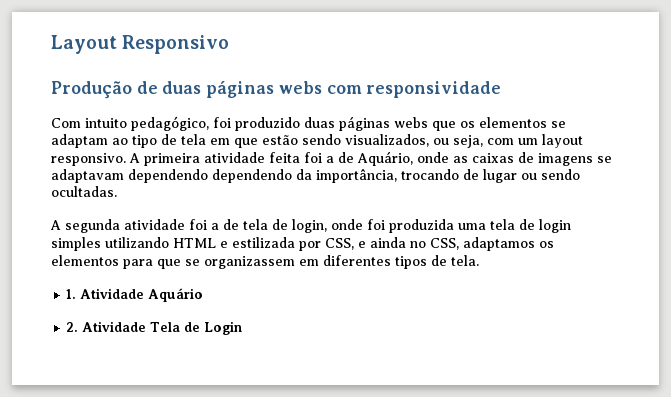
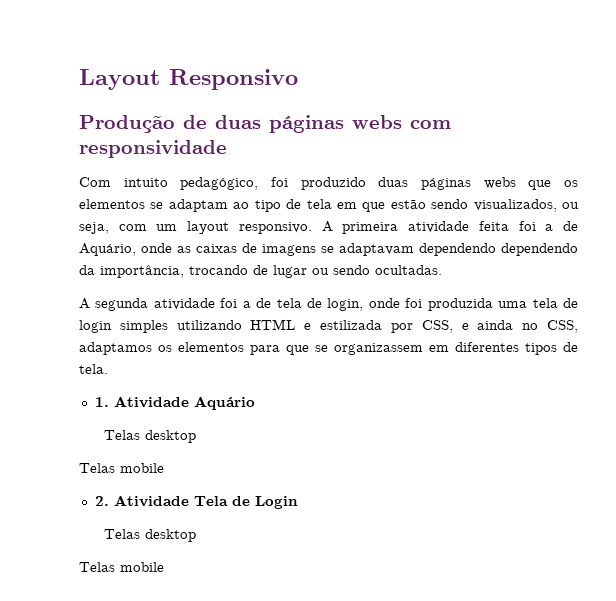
(204, 295) none -> [104,430,197,443] [79,463,164,473] // Telas desktop // Telas mobile
(243, 328) none -> [104,529,197,542] [79,562,164,572] // Telas desktop // Telas mobile

